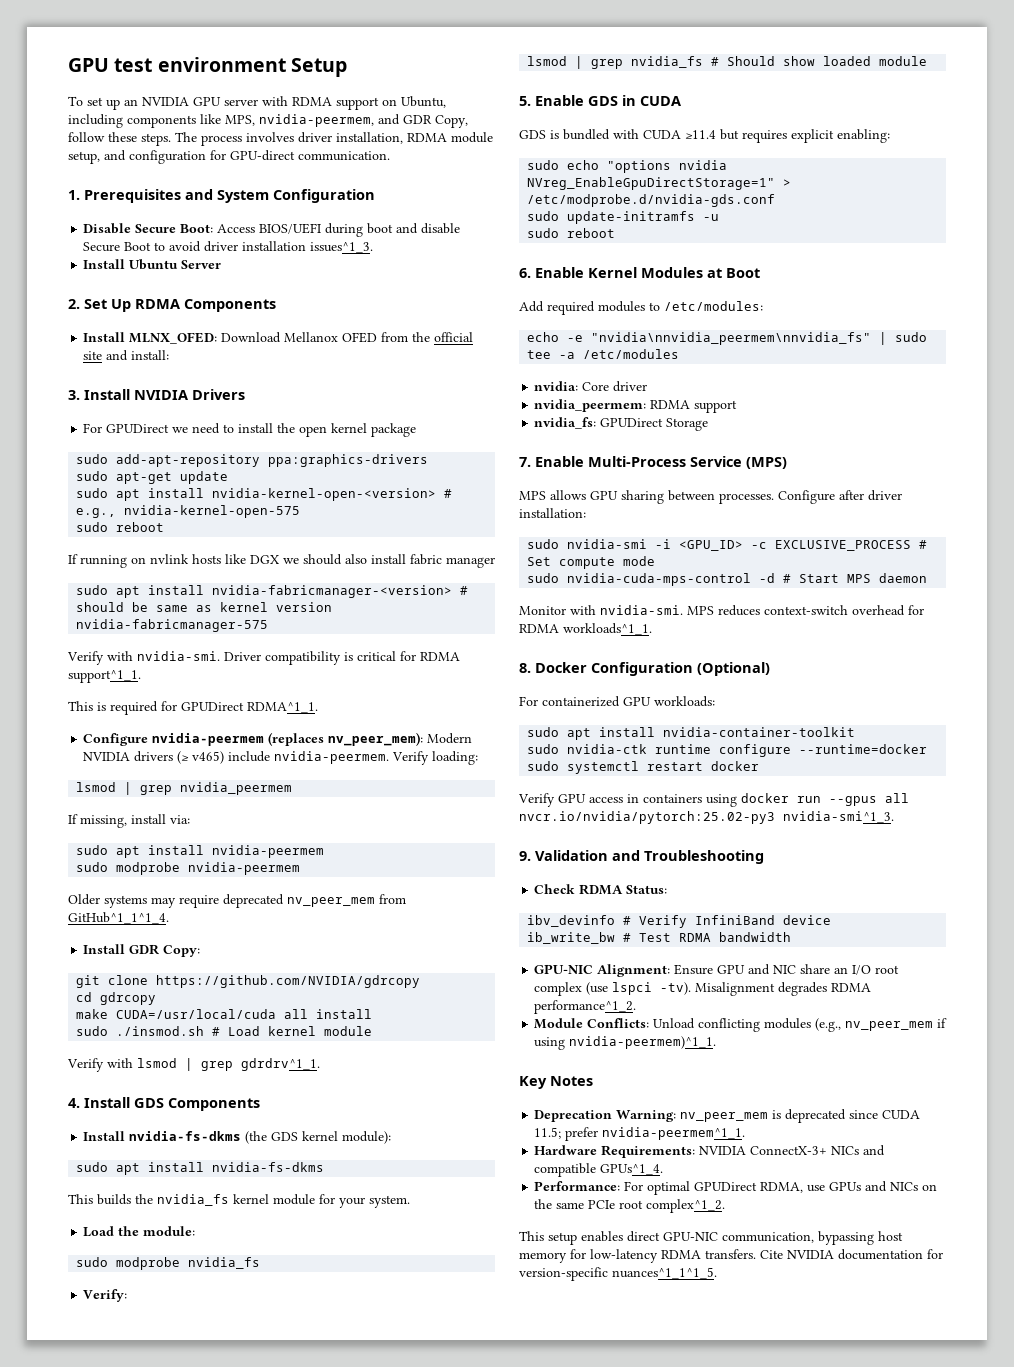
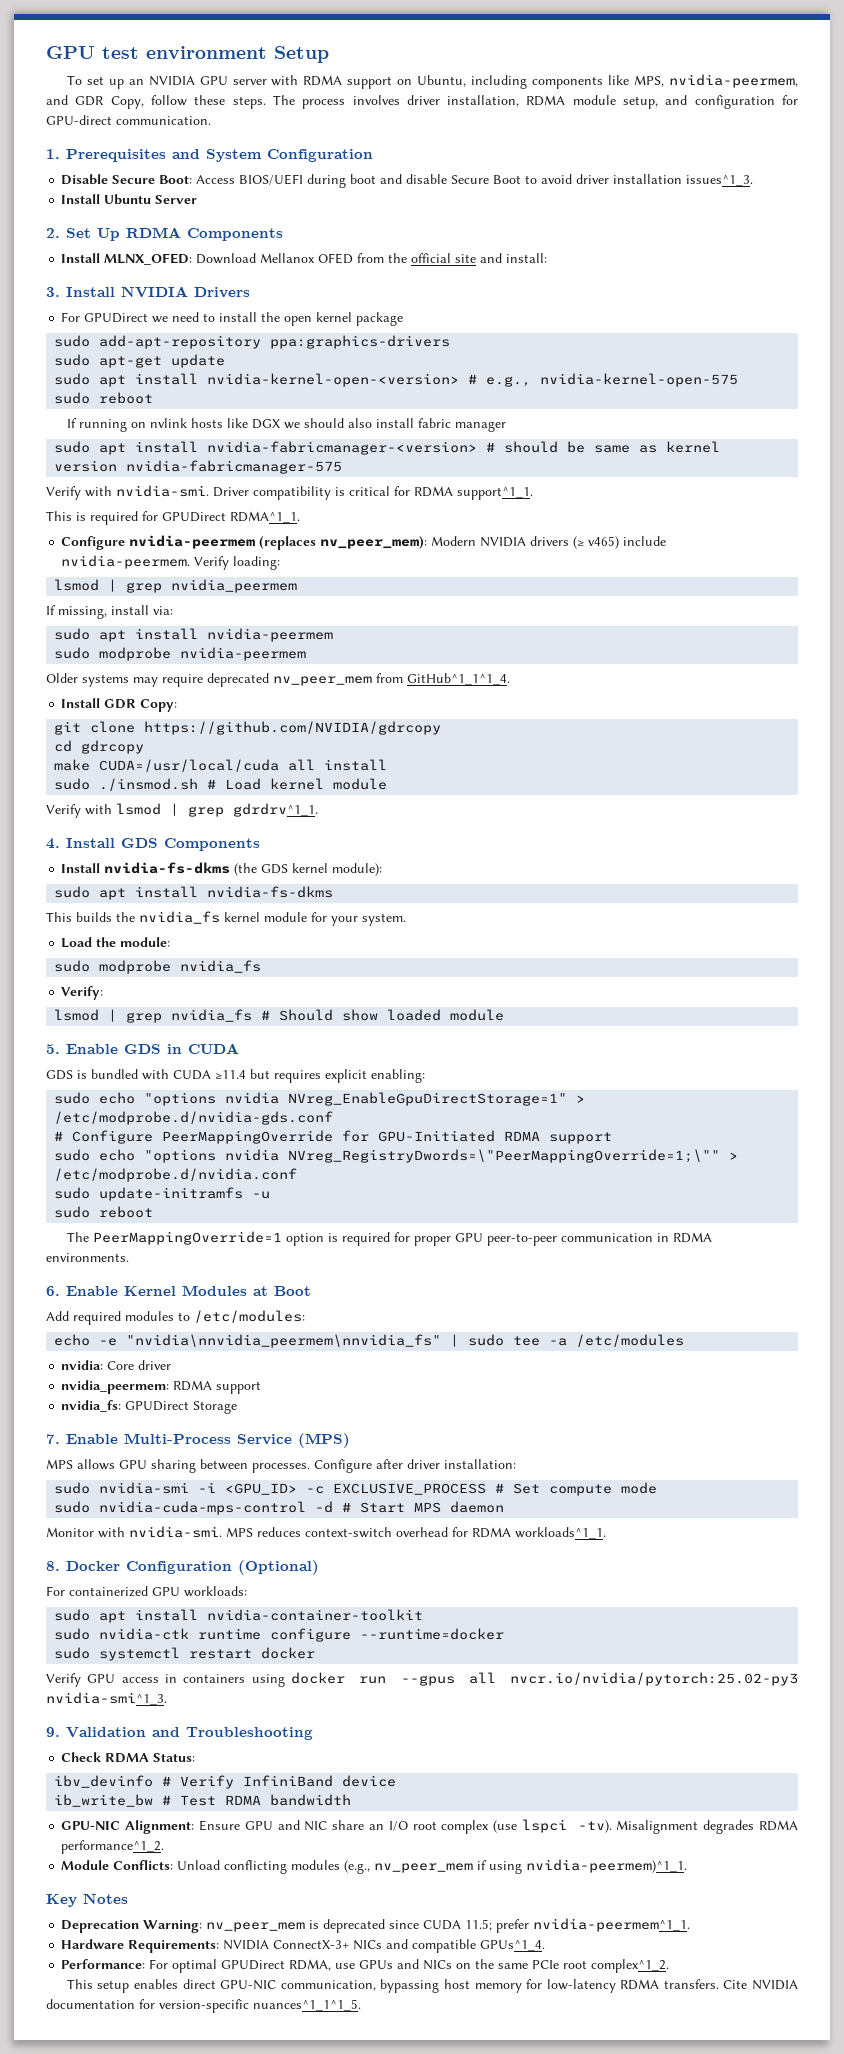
(776, 200) none -> [54,1130,613,1144] [54,1149,739,1163] [54,1168,298,1182] // # Configure PeerMappingOverride for GPU-Initiated RDMA support // sudo echo "options nvidia NVreg_RegistryDwords=\"PeerMappingOverride=1;\"" > /etc/modprobe.d/nvidia.conf
(616, 233) none -> [66,1231,712,1246] [46,1253,129,1262] // The PeerMappingOverride=1 option is required for proper GPU peer-to-peer communication in RDMA environments.

